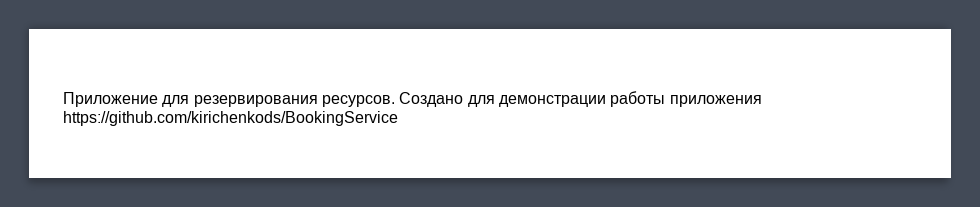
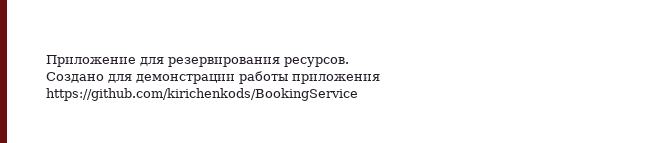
(395, 101) none -> (349, 62) //

